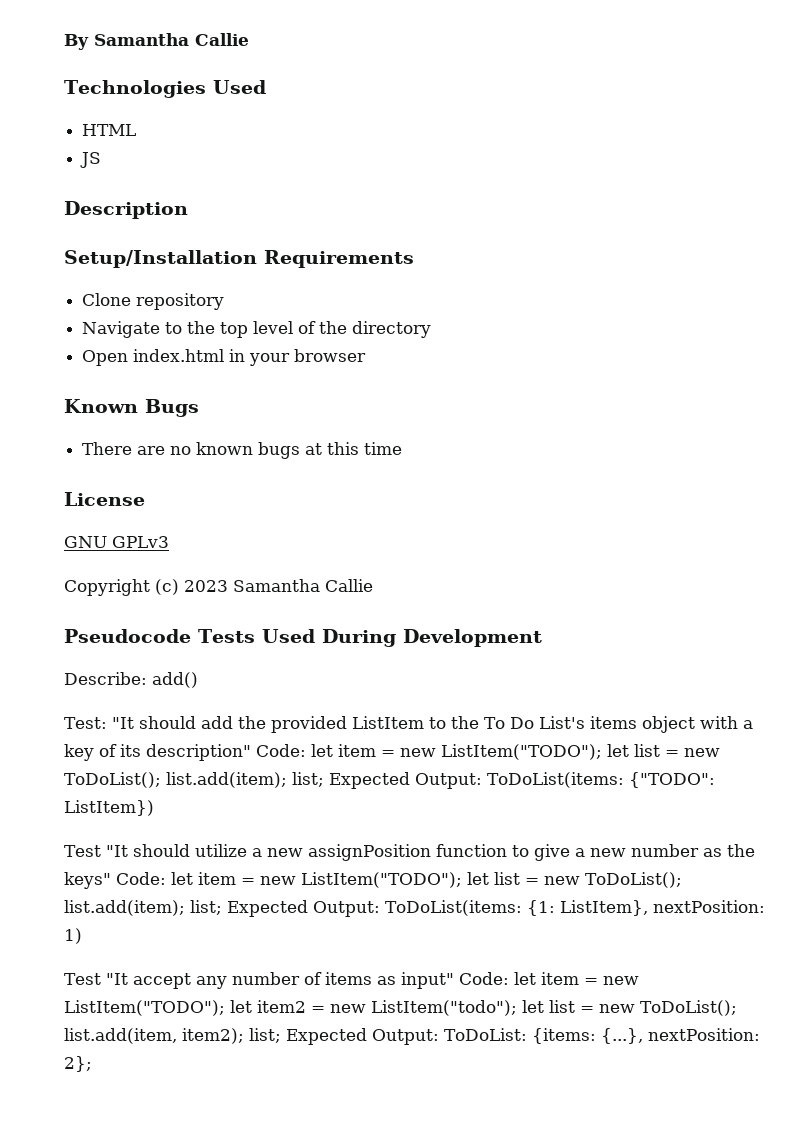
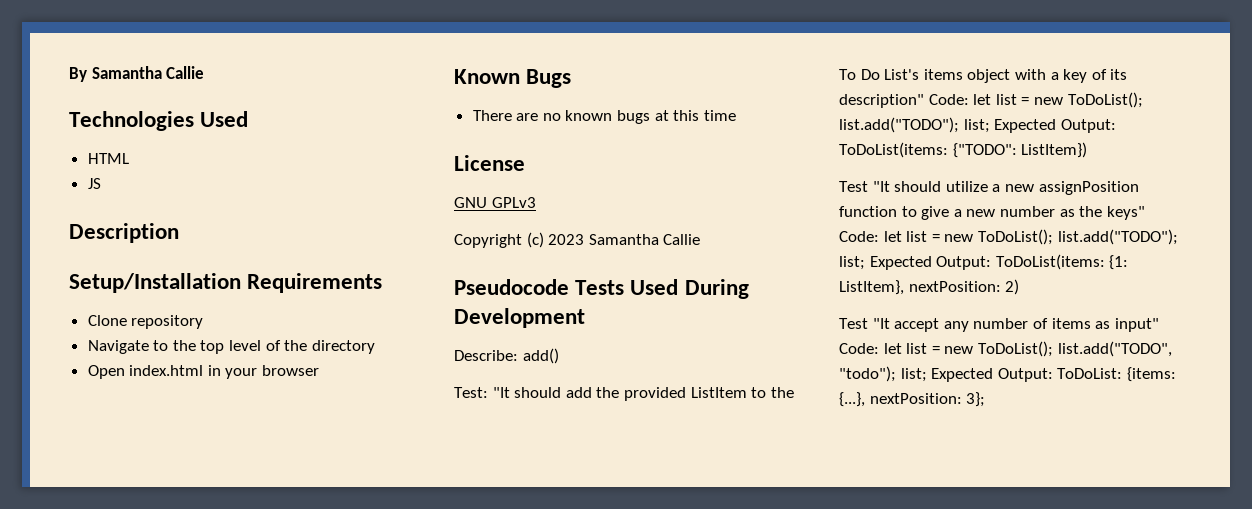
[338,744,720,760] [64,772,287,788] item = new ListItem("TODO"); let list = new ToDoList(); list.add(item); -> [995,92,1143,108] [839,117,959,133] list = new ToDoList(); list.add("TODO");
[198,872,682,888] [64,900,185,916] item = new ListItem("TODO"); let list = new ToDoList(); list.add(item); -> [906,229,1178,245] list = new ToDoList(); list.add("TODO");
[64,928,82,944] 1) -> [1005,279,1020,295] 2)
[540,972,639,985] [64,1000,737,1016] [64,1028,244,1044] item = new ListItem("TODO"); let item2 = new ListItem("todo"); let list = new ToDoList(); list.add(item, item2); -> [906,341,1172,357] [839,366,896,382] list = new ToDoList(); list.add("TODO", "todo");
[64,1056,92,1072] 2}; -> [966,392,986,407] 3};

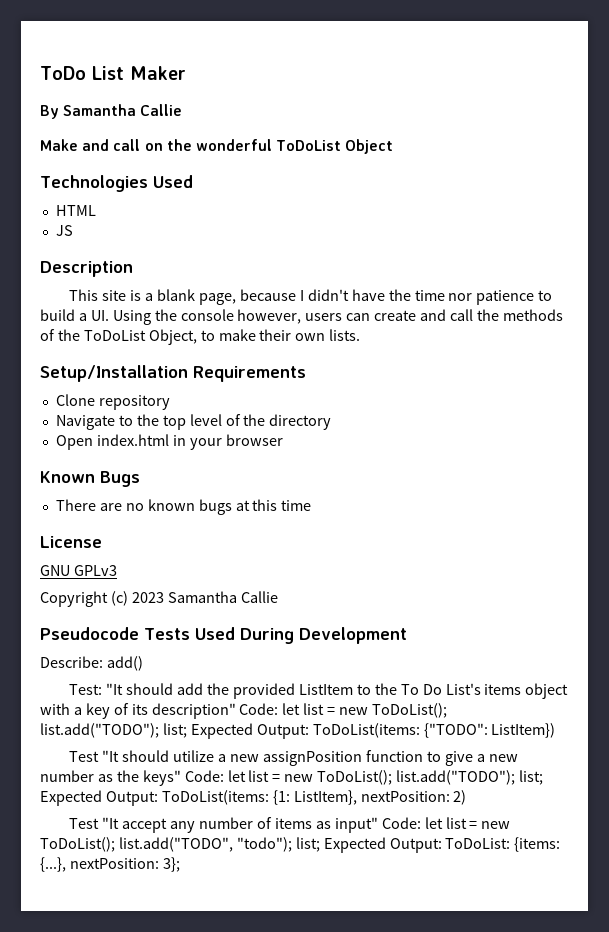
(69, 74) none -> [40,66,186,80] ToDo List Maker //
(205, 72) none -> [40,139,394,154] // Make and call on the wonderful ToDoList Object
(179, 233) none -> [69,289,553,305] [40,309,563,325] [40,329,361,345] // This site is a blank page, because I didn't have the time nor patience to build a UI. Using the console however, users can create and call the methods of the ToDoList Object, to make their own lists.

